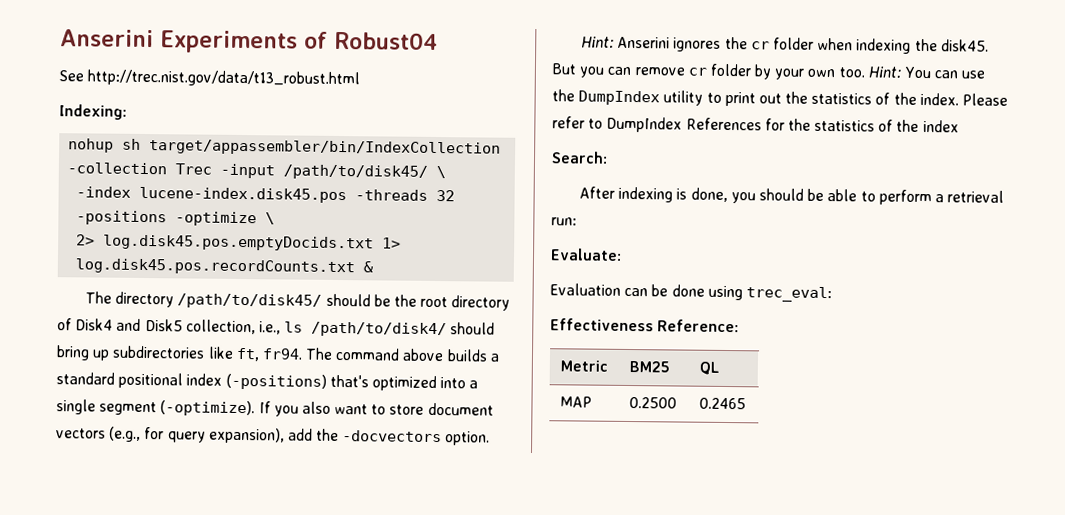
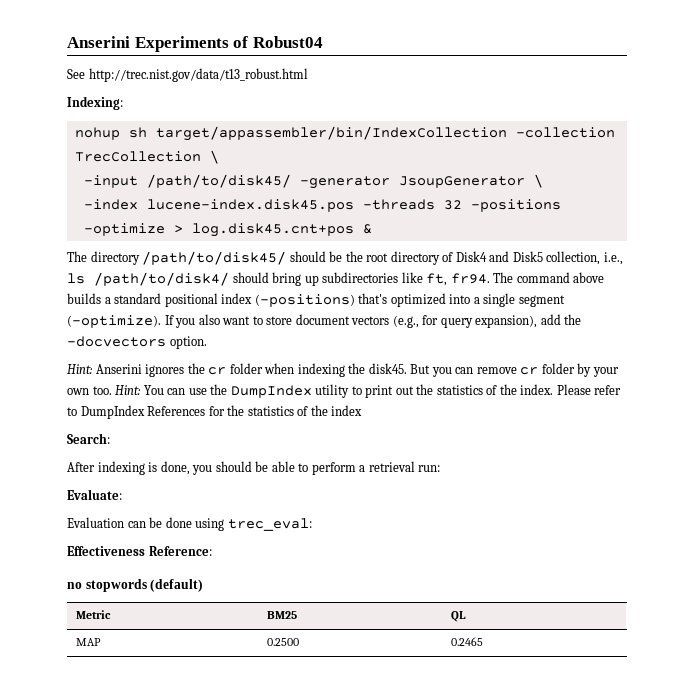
[175,163,429,180] Trec -input /path/to/disk45/ -> [74,150,219,164] [83,174,525,189] TrecCollection \ // -input /path/to/disk45/ -generator JsoupGenerator
[265,212,276,225] [76,234,402,252] [75,258,356,276] \ // 2> log.disk45.pos.emptyDocids.txt 1> log.disk45.pos.recordCounts.txt -> [173,223,354,237] > log.disk45.cnt+pos
(740, 326) none -> [67,579,204,592] // no stopwords (default)

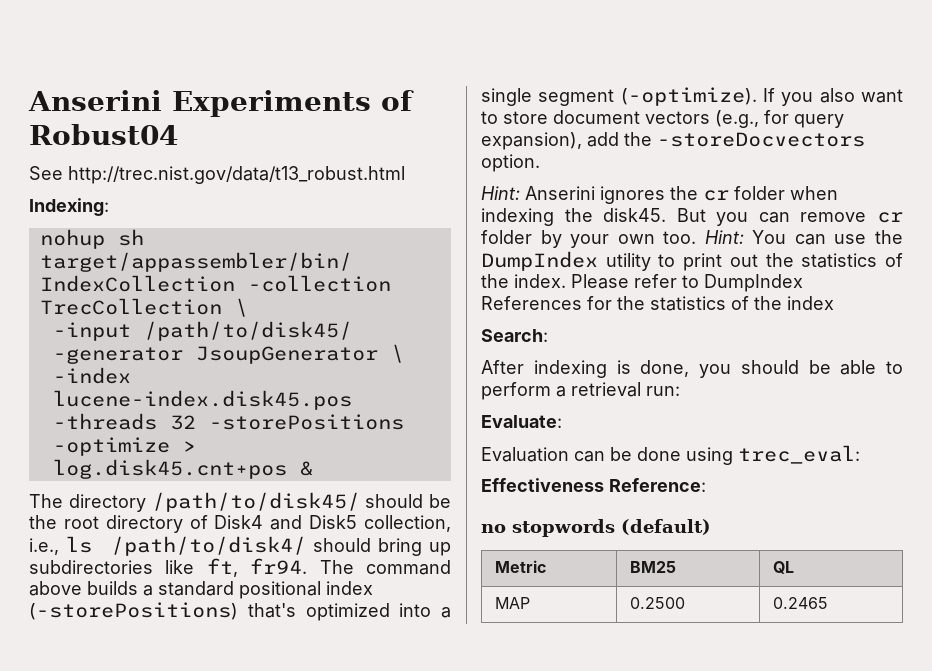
[470,199,561,212] -positions -> [208,414,404,430] -storePositions
[254,294,355,307] (-positions) -> [29,602,238,620] (-storePositions)
[67,336,166,347] -docvectors -> [657,132,865,147] -storeDocvectors

